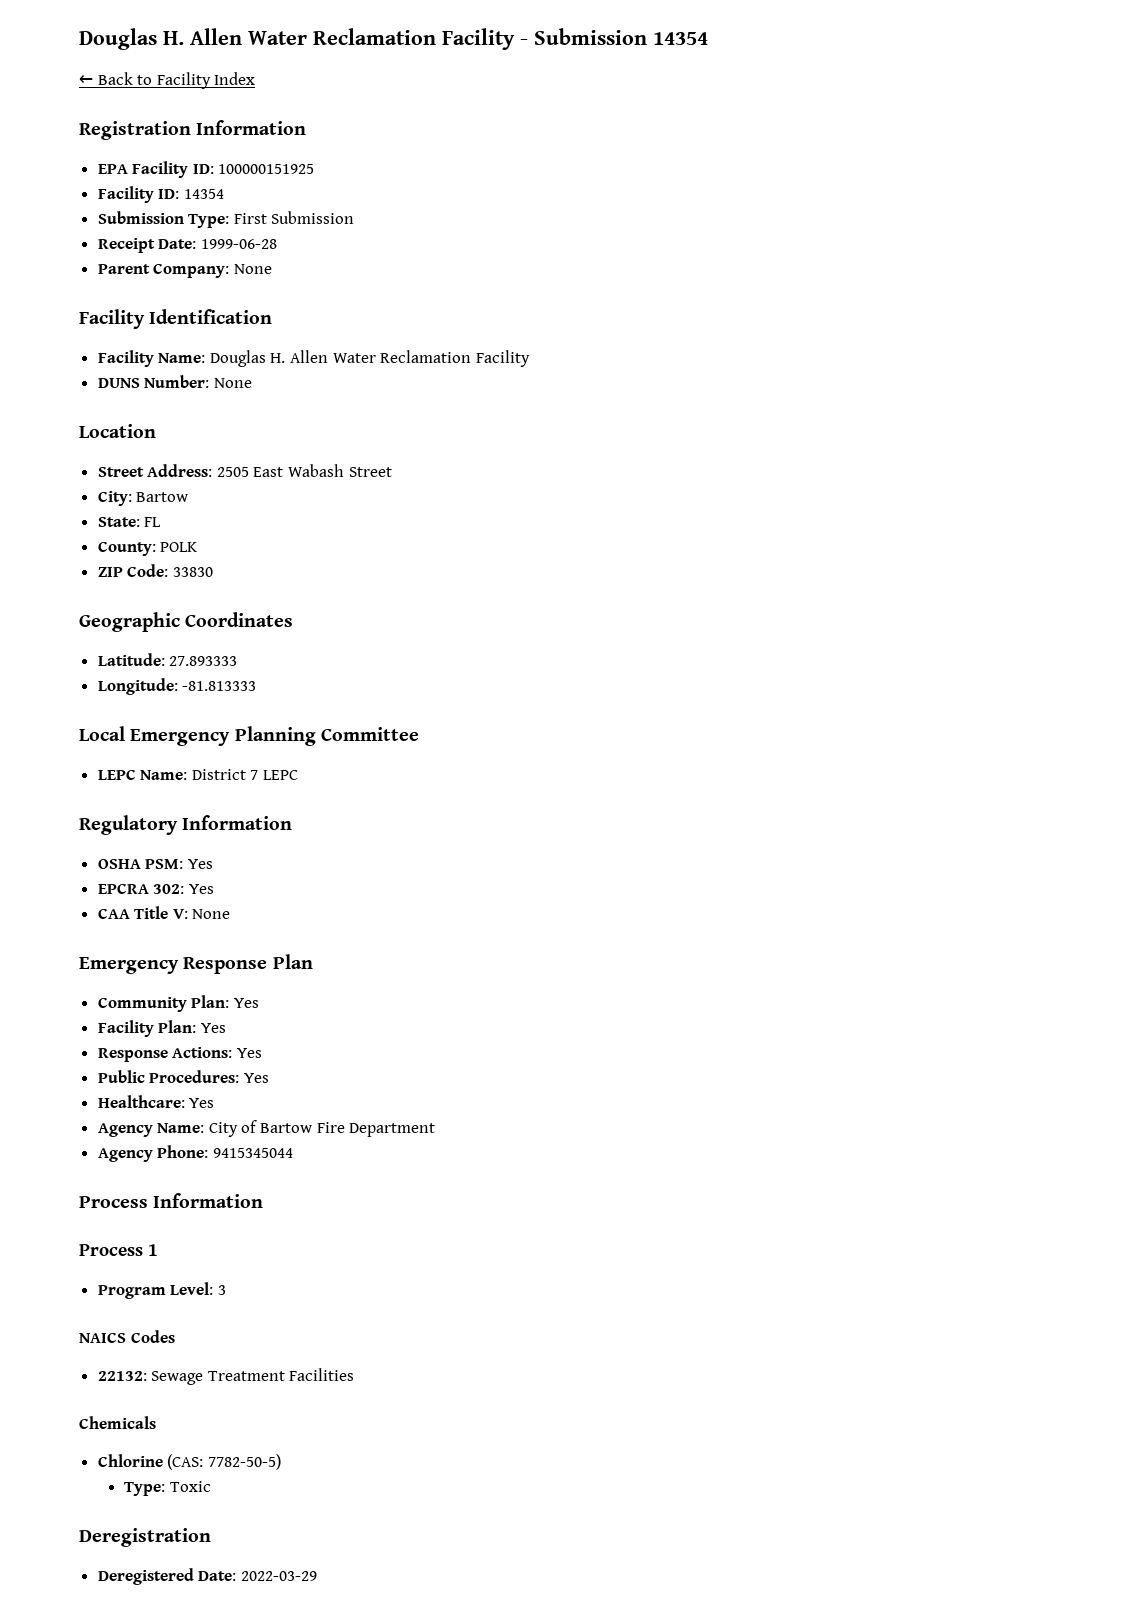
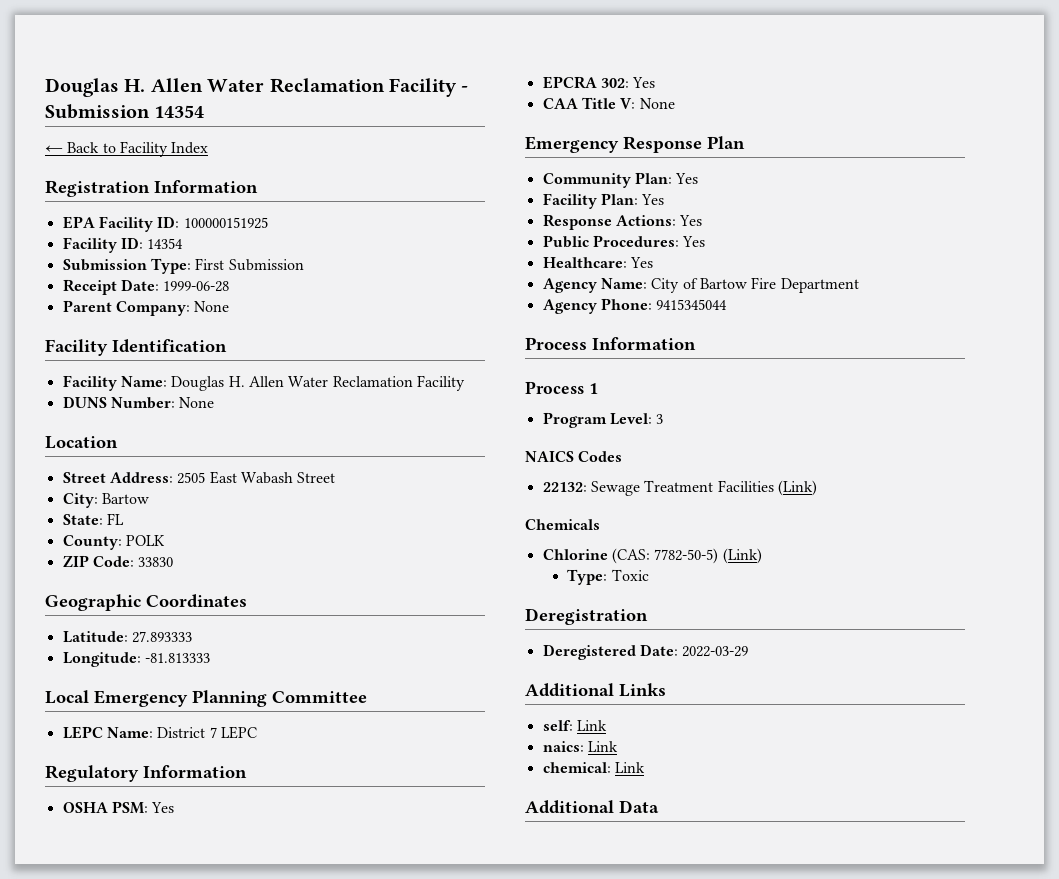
(355, 1374) none -> [777,480,817,496] (Link)
(281, 1462) none -> [722,548,762,564] (Link)
(317, 1576) none -> [525,683,666,697] [542,720,607,731] [542,741,618,752] [542,762,645,773] [525,800,659,814] // Additional Links // self: Link // naics: Link // chemical: Link // Additional Data

